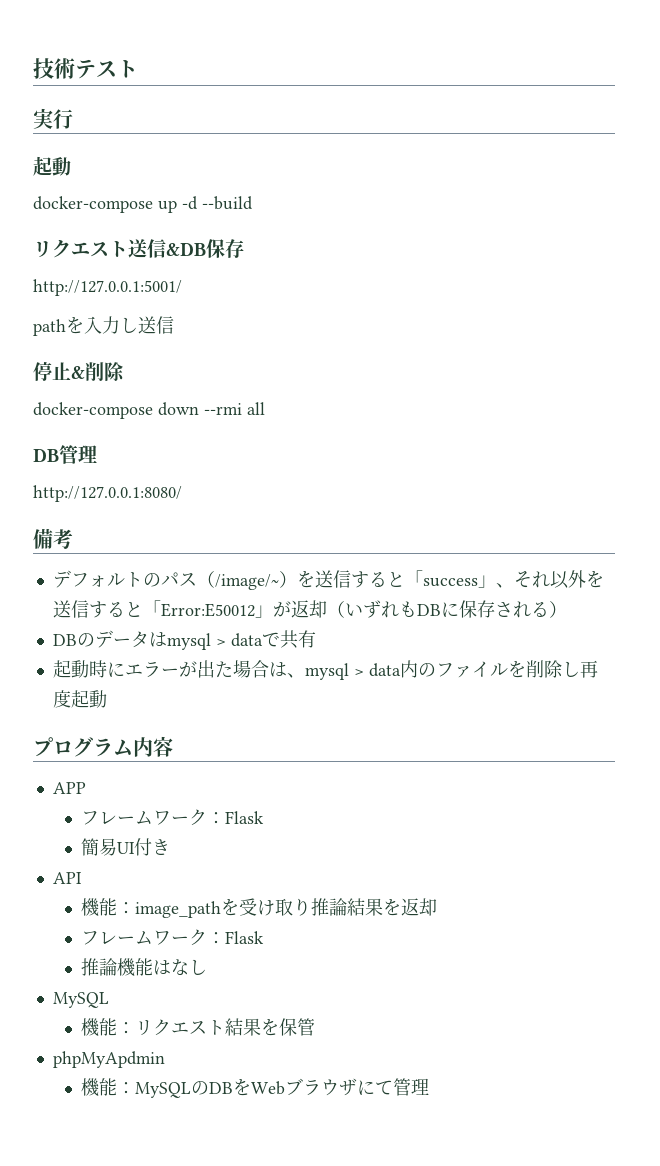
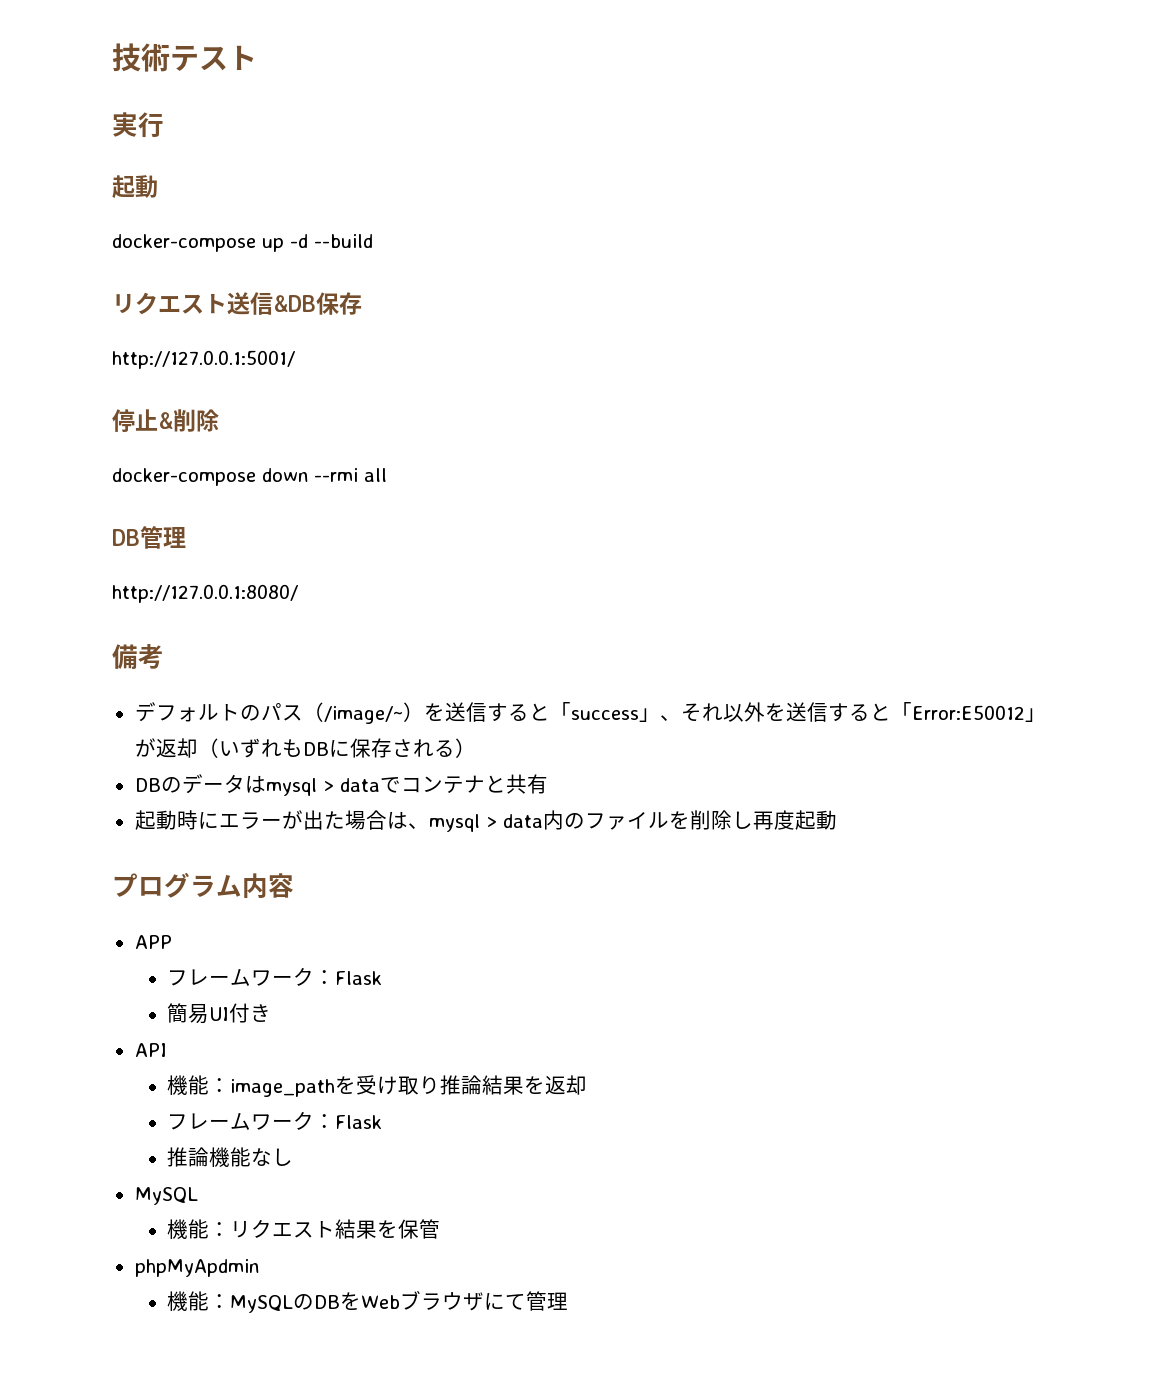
[33,316,174,336] // pathを入力し送信 -> (295, 359) none
(280, 639) none -> [400,775,506,794] コンテナと
[153,960,172,975] は -> (252, 1157) none

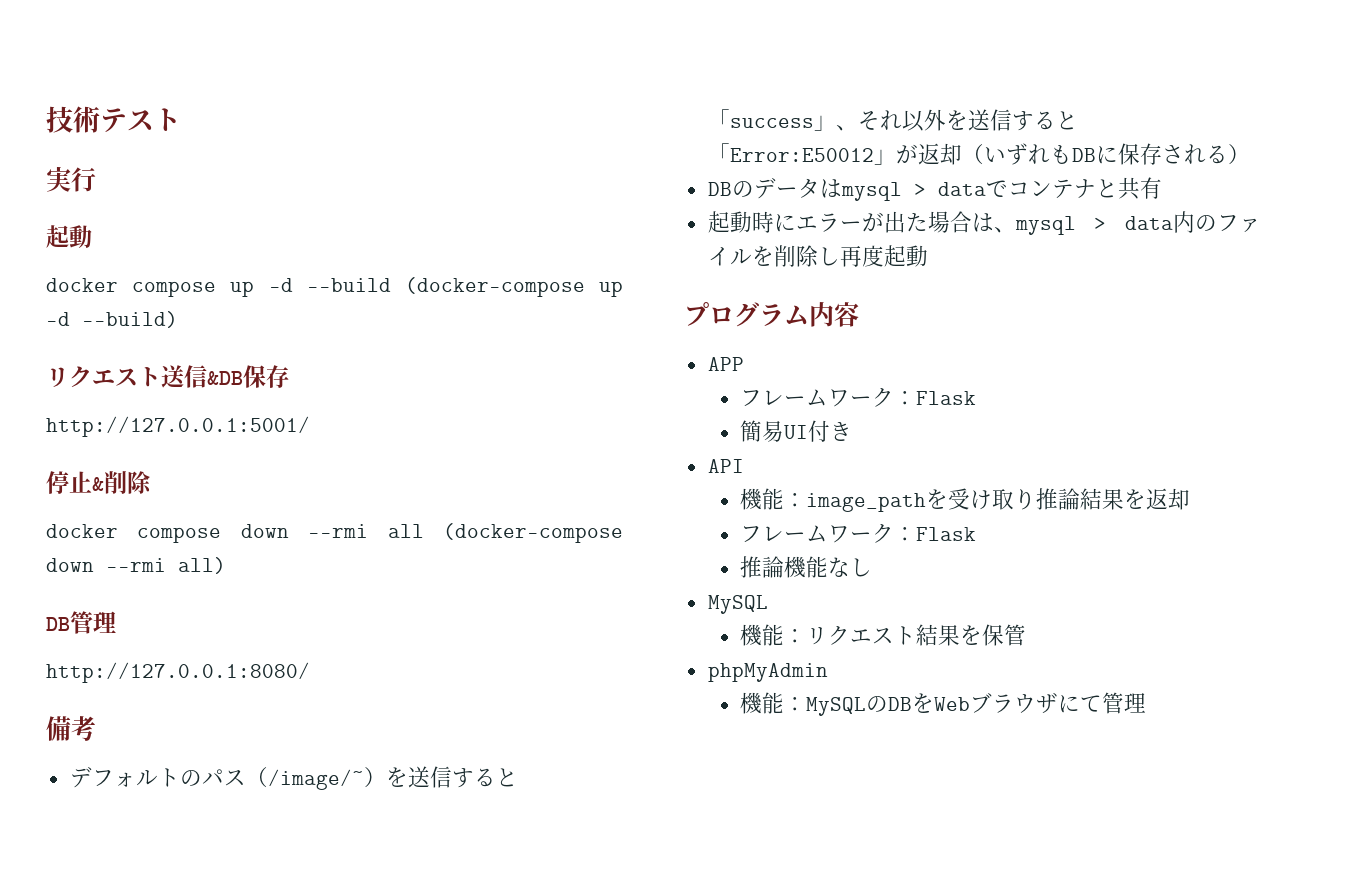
[112,234,256,252] docker-compose -> [46,278,217,297] docker compose
(373, 241) none -> [404,277,623,297] [46,311,178,328] (docker-compose up -d --build)
[112,468,256,486] docker-compose -> [46,524,222,543] docker compose
(387, 475) none -> [442,523,623,543] [46,557,226,574] (docker-compose down --rmi all)
[134,1259,259,1277] phpMyApdmin -> [707,663,828,682] phpMyAdmin

